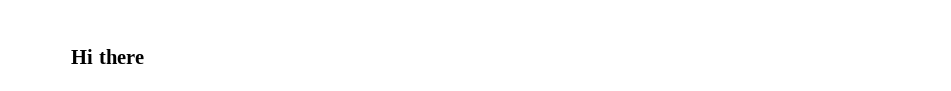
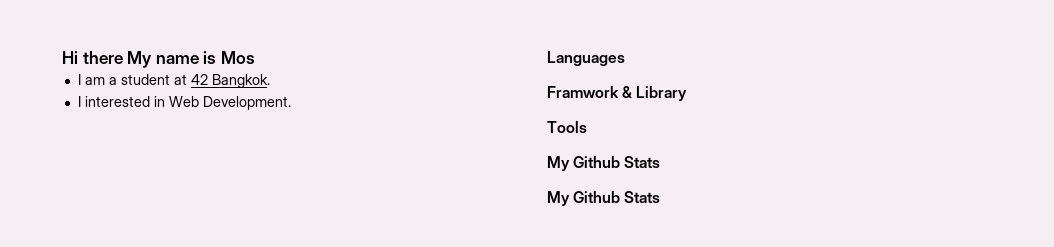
(144, 56) none -> [127,51,255,68] [77,74,270,88] [77,96,291,110] [547,51,625,66] [547,86,688,101] [547,121,587,133] [547,156,661,171] [547,191,661,206] My name is Mos // I am a student at 42 Bangkok. // I interested in Web Development. // Languages // Framwork & Library // Tools // My Github Stats // My Github Stats

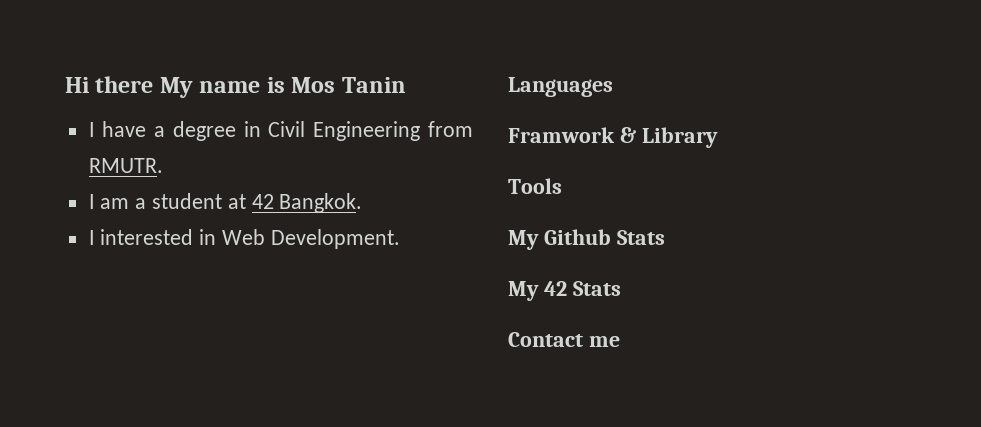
(255, 57) none -> [341,77,406,93] [88,121,474,141] [88,158,163,173] Tanin // I have a degree in Civil Engineering from RMUTR.
[573,191,661,203] Github Stats -> [543,281,621,296] [508,332,620,347] 42 Stats // Contact me

